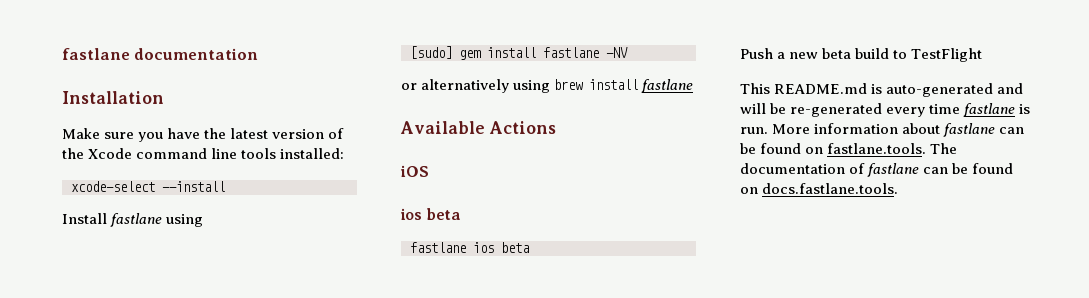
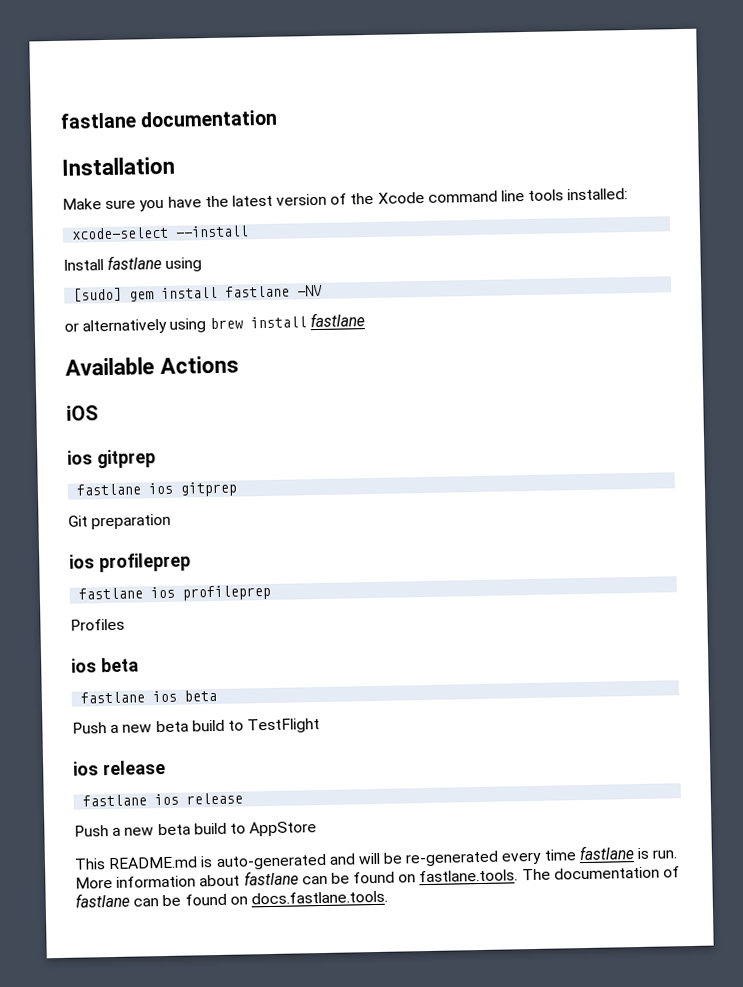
(429, 171) none -> [67,449,156,469] [76,481,239,497] [68,513,172,530] [69,552,191,573] [78,584,272,601] [70,618,125,631] // ios gitprep // fastlane ios gitprep // Git preparation // ios profileprep // fastlane ios profileprep // Profiles
(983, 55) none -> [73,759,166,776] [82,792,244,807] [74,821,318,837] // ios release // fastlane ios release // Push a new beta build to AppStore

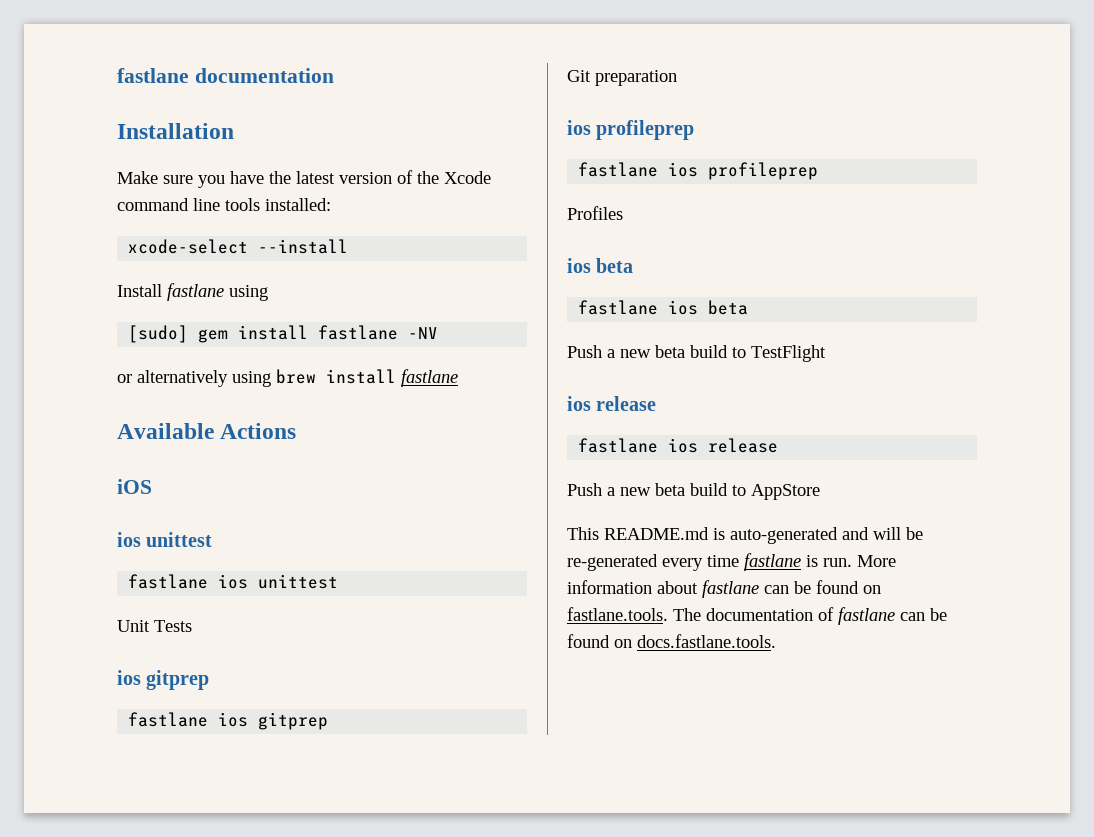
(98, 413) none -> [117,532,213,547] [128,574,339,589] [117,620,192,632] // ios unittest // fastlane ios unittest // Unit Tests

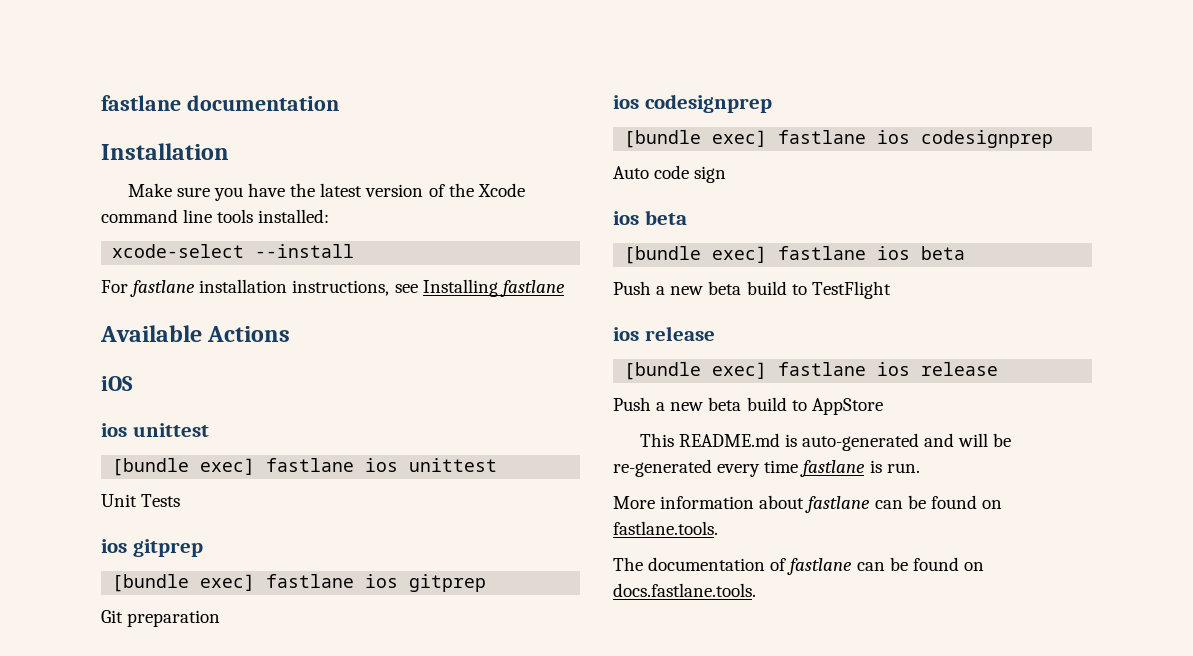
[117,283,268,301] [128,325,439,343] [117,369,396,387] Install fastlane using // [sudo] gem install fastlane -NV // or alternatively using brew install -> [101,279,498,297] For fastlane installation instructions, see Installing
(213, 539) none -> [112,458,256,476] [bundle exec]
(210, 680) none -> [112,574,256,592] [bundle exec]
[596,120,695,140] [578,162,819,180] [567,206,623,220] [567,258,634,273] profileprep // fastlane ios profileprep // Profiles // ios beta // -> [644,94,772,113] [624,130,1054,148] [613,165,727,183] [613,210,687,225] [624,246,768,264] codesignprep // [bundle exec] fastlane ios codesignprep // Auto code sign // ios beta // [bundle exec]
(657, 403) none -> [624,362,768,380] [bundle exec]
(852, 562) none -> (920, 468) //
(668, 614) none -> (718, 528) //

